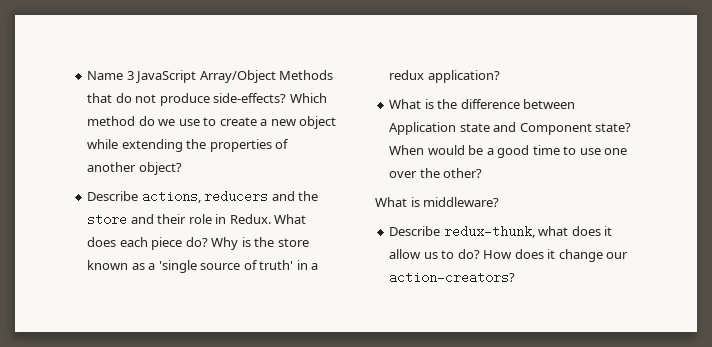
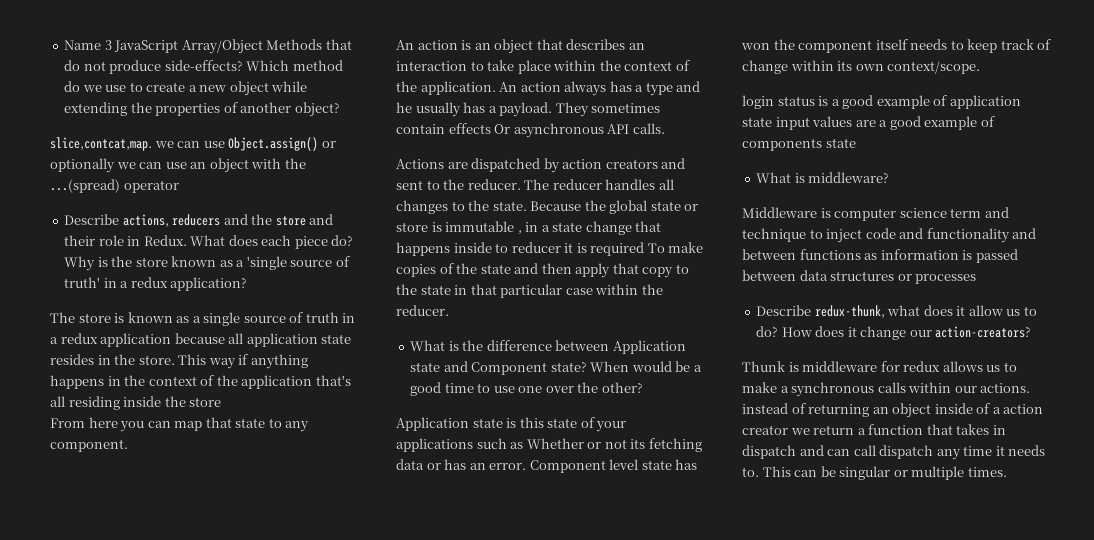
(182, 168) none -> [50,137,336,151] [50,158,306,173] [50,179,179,193] // slice,contcat,map. we can use Object.assign() or optionally we can use an object with the ...(spread) operator
(500, 76) none -> [50,312,356,326] [50,333,352,347] [50,354,308,369] [50,375,351,389] [50,396,222,410] [50,417,310,432] [50,439,128,452] [396,39,645,54] [396,60,690,74] [396,81,701,96] [396,102,661,117] [396,123,665,138] [396,158,686,173] [396,179,674,190] [396,200,699,214] [396,221,662,235] [396,242,704,256] [396,263,689,278] [396,284,663,298] [396,305,449,316] // The store is known as a single source of truth in a redux application because all application state resides in the store. This way if anything happens in the context of the application that's all residing inside the store // From here you can map that state to any component. // An action is an object that describes an interaction to take place within the context of the application. An action always has a type and he usually has a payload. They sometimes contain effects Or asynchronous API calls. // Actions are dispatched by action creators and sent to the reducer. The reducer handles all changes to the state. Because the global state or store is immutable , in a state change that happens inside to reducer it is required To make copies of the state and then apply that copy to the state in that particular case within the reducer.
[375,197,500,207] What is middleware? -> [396,417,627,432] [396,438,702,452] [396,459,698,473] [741,39,1052,53] [742,60,981,74] [742,95,1021,109] [742,116,995,130] [742,138,856,151] [756,172,890,183] [742,207,1009,221] [742,228,1037,243] [742,249,1018,263] [742,270,977,284] Application state is this state of your applications such as Whether or not its fetching data or has an error. Component level state has won the component itself needs to keep track of change within its own context/scope. // login status is a good example of application state input values are a good example of components state // What is middleware? // Middleware is computer science term and technique to inject code and functionality and between functions as information is passed between data structures or processes
(516, 277) none -> [742,361,1017,372] [742,382,1031,397] [742,403,1044,418] [742,424,1006,435] [742,445,1046,460] [742,466,1007,480] // Thunk is middleware for redux allows us to make a synchronous calls within our actions. instead of returning an object inside of a action creator we return a function that takes in dispatch and can call dispatch any time it needs to. This can be singular or multiple times.

